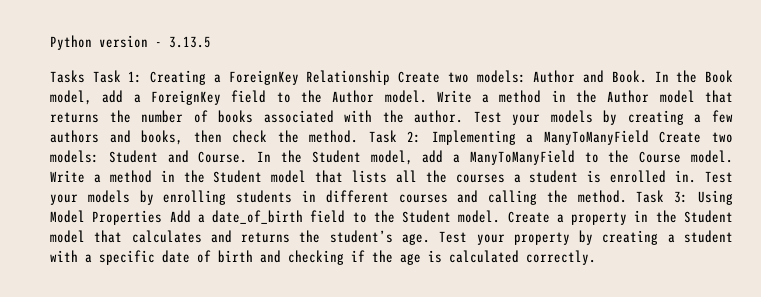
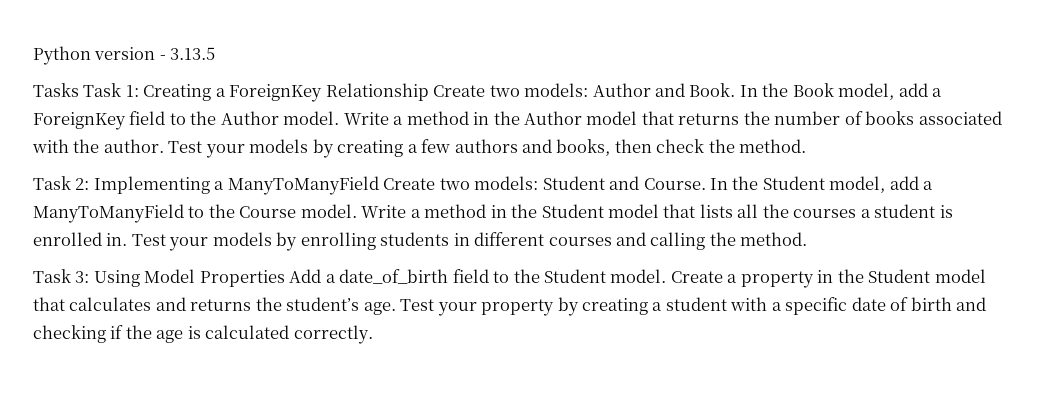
(359, 136) none -> (807, 146) //
(627, 196) none -> (808, 239) //

